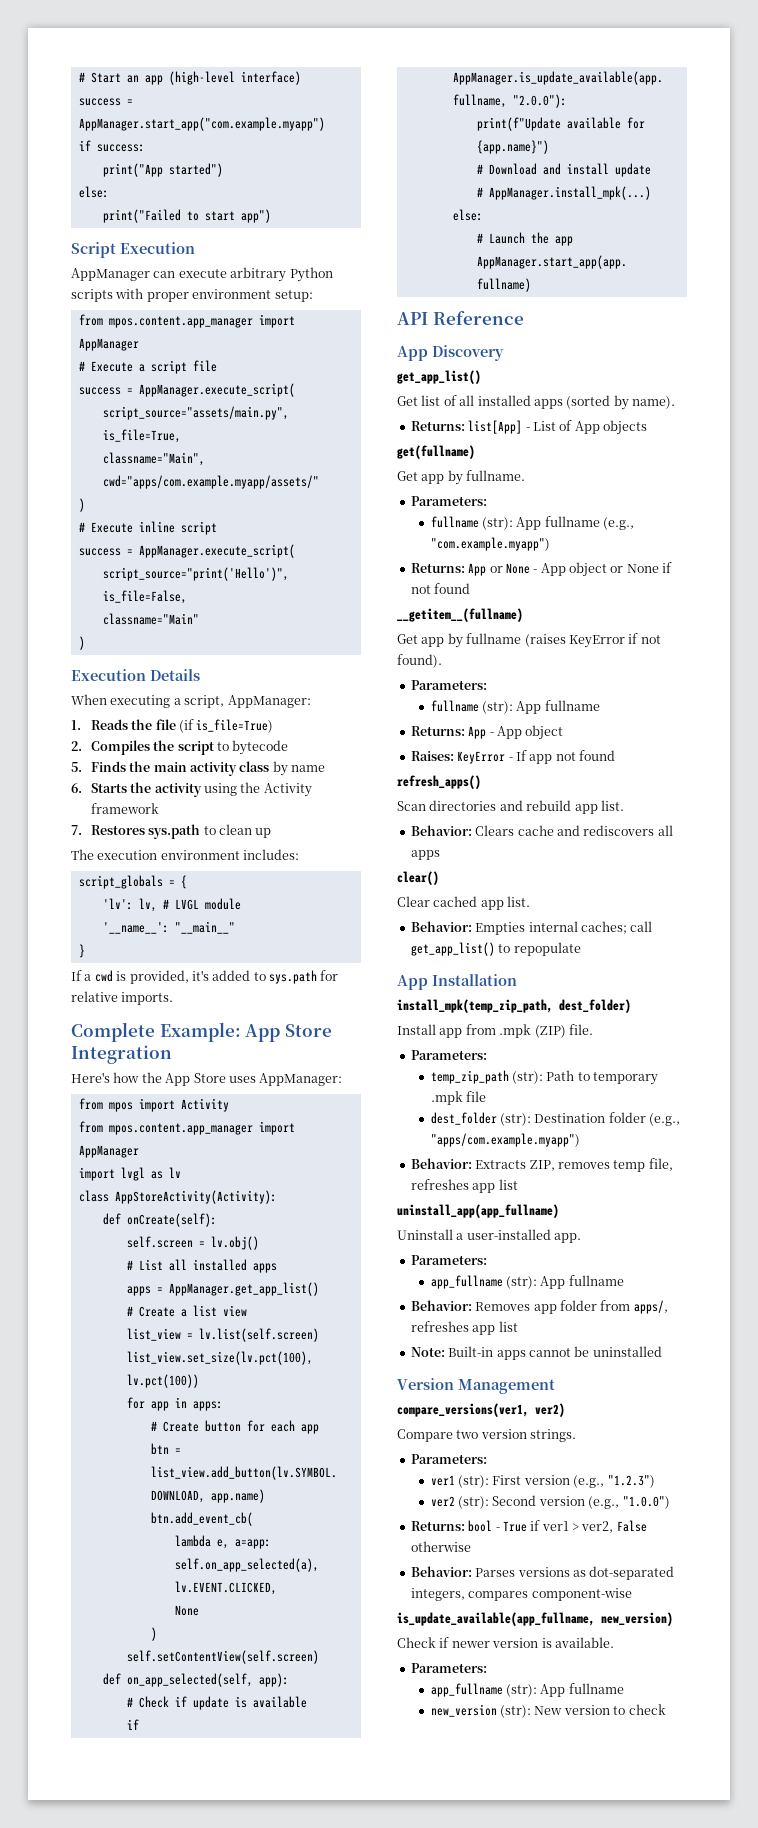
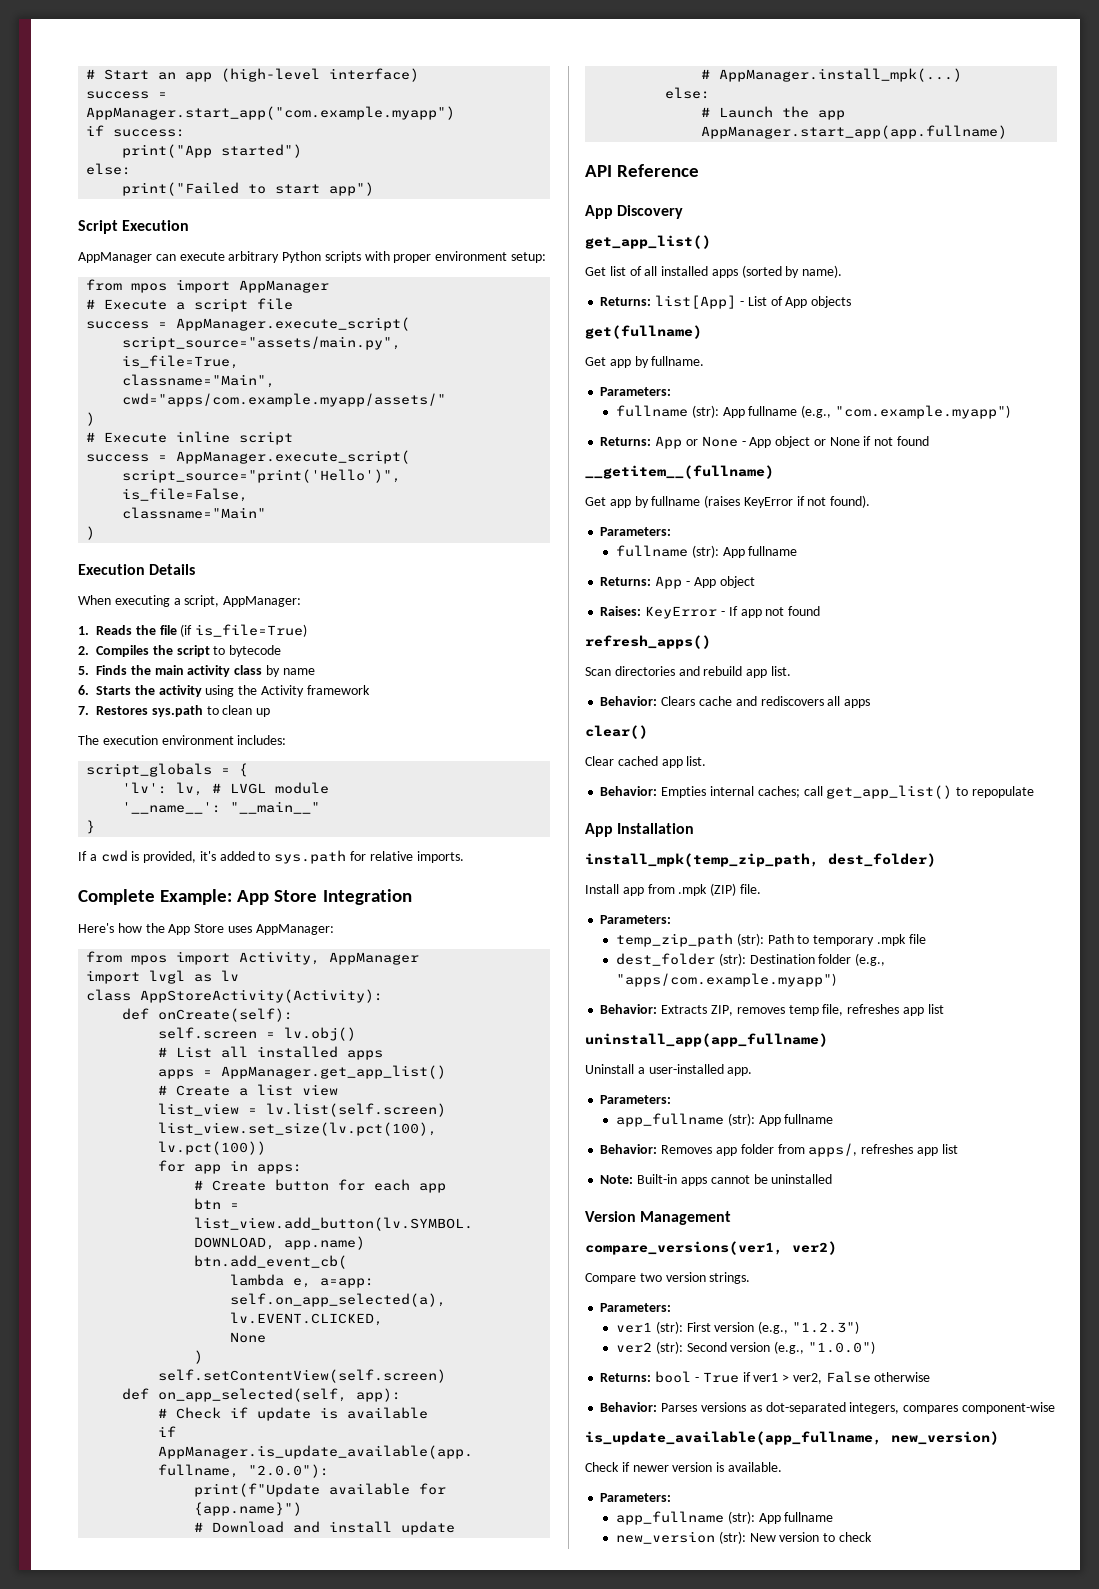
[108,316,253,328] mpos.content.app_manager -> [131,283,168,293] mpos
[180,1098,229,1112] [78,1121,295,1135] Activity // from mpos.content.app_manager import -> [239,951,321,965] Activity,

